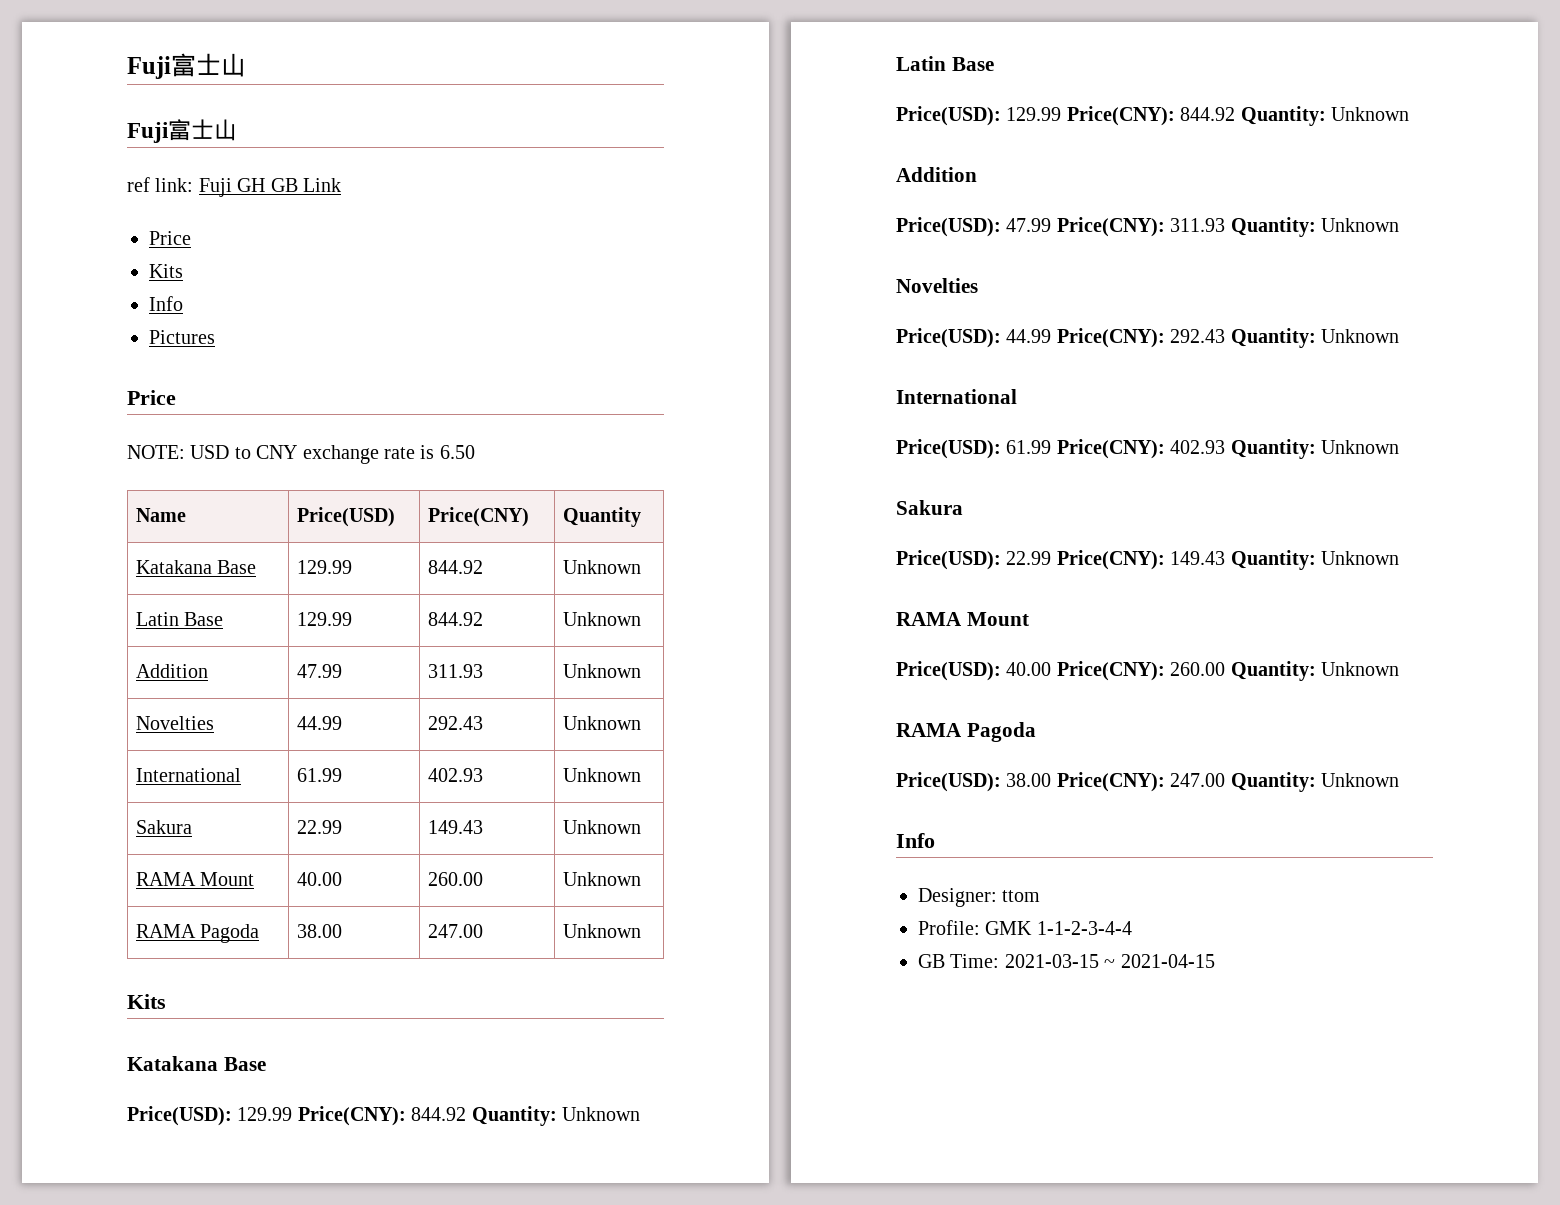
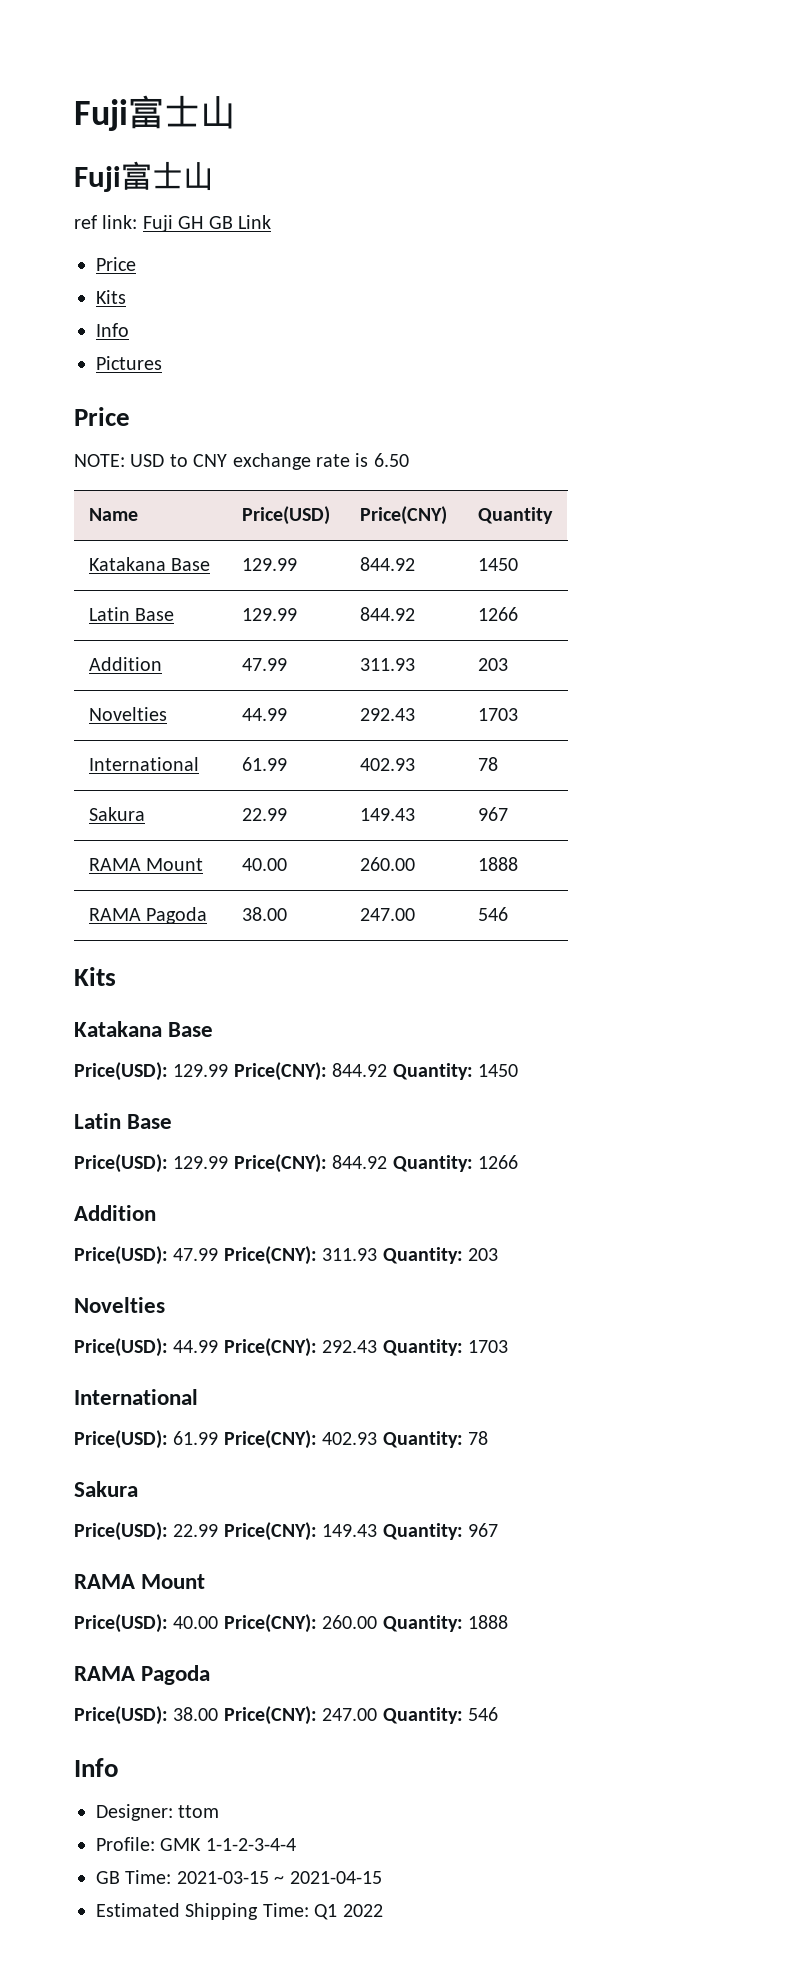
[563,560,642,574] Unknown -> [477,558,518,571] 1450
[563,612,642,626] Unknown -> [477,607,518,621] 1266
[563,664,642,678] Unknown -> [477,658,508,671] 203
[563,716,642,730] Unknown -> [477,708,518,721] 1703
[563,768,642,782] Unknown -> [477,757,498,771] 78
[563,820,642,834] Unknown -> [477,807,508,821] 967
[563,872,642,886] Unknown -> [477,857,518,871] 1888
[563,924,642,938] Unknown -> [477,907,508,921] 546
[562,1107,640,1121] Unknown -> [477,1064,518,1077] 1450
[1331,107,1409,121] Unknown -> [477,1155,518,1169] 1266
[1321,218,1399,232] Unknown -> [468,1248,498,1261] 203
[1321,329,1399,343] Unknown -> [468,1340,508,1353] 1703
[1321,440,1399,454] Unknown -> [468,1431,488,1445] 78
[1321,551,1399,565] Unknown -> [468,1523,498,1537] 967
[1321,662,1399,676] Unknown -> [468,1615,508,1629] 1888
[1321,773,1399,787] Unknown -> [468,1707,498,1721] 546
(1215, 961) none -> [96,1903,383,1920] // Estimated Shipping Time: Q1 2022

